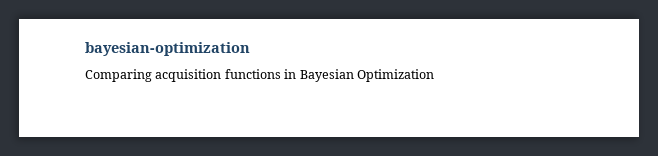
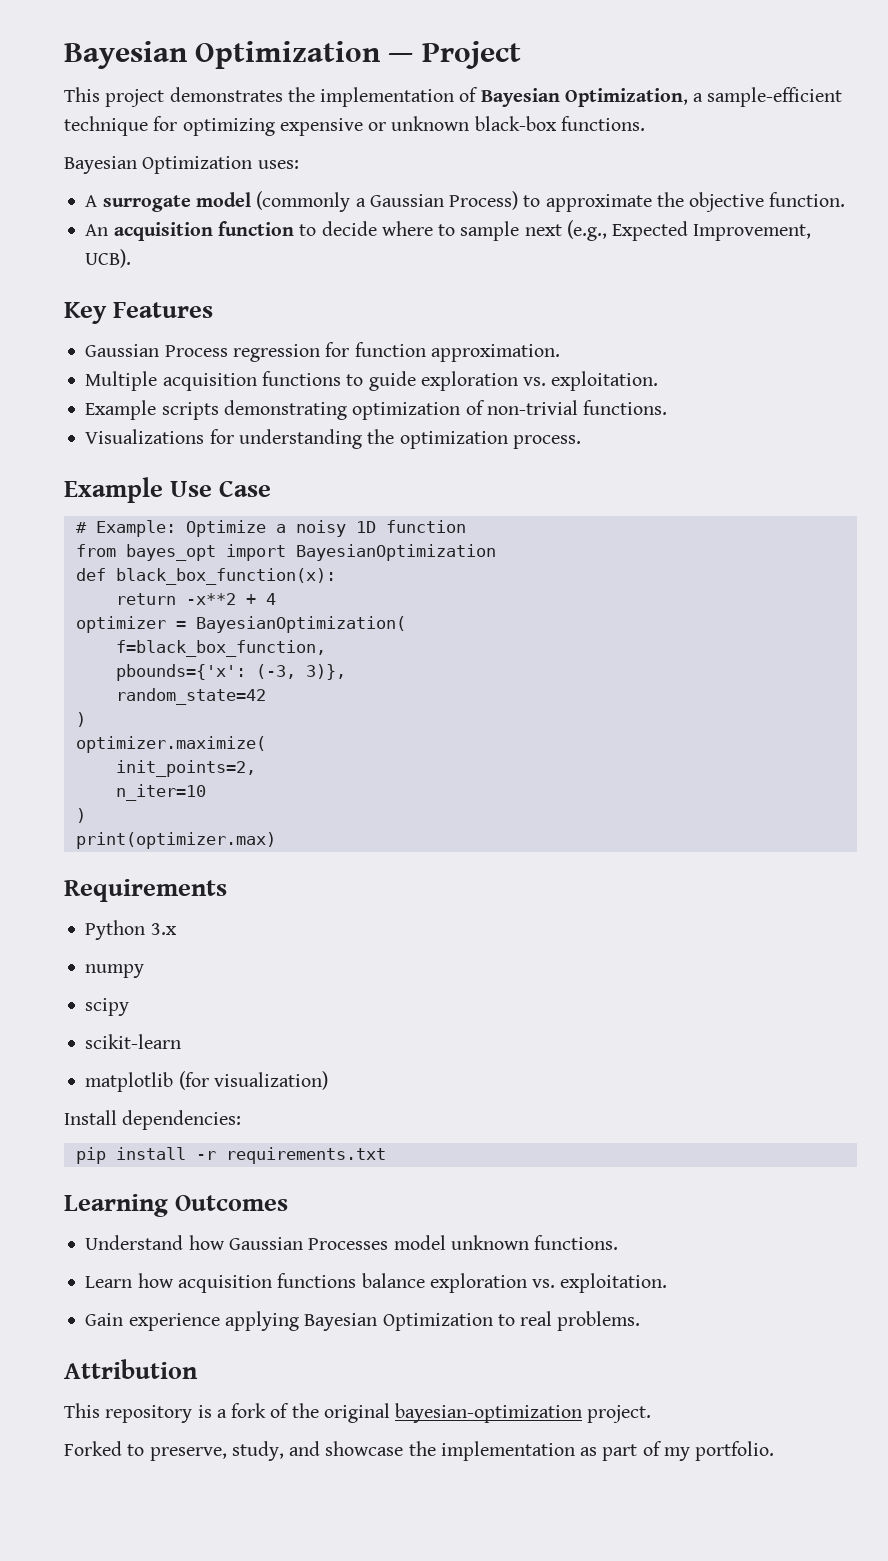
[85,42,250,56] [85,69,434,82] bayesian-optimization // Comparing acquisition functions in Bayesian Optimization -> [64,41,521,69] [64,87,843,107] [64,116,645,136] [64,156,299,174] [85,191,846,212] [85,220,812,241] [85,249,132,268] [64,302,214,324] [85,342,560,362] [85,371,659,391] [85,400,668,420] [85,429,581,449] [64,477,272,503] [75,520,466,537] [75,544,496,561] [75,568,336,585] [115,593,276,605] [75,616,406,633] [115,640,326,657] [115,664,346,681] [115,688,266,705] [75,712,86,727] [75,736,266,753] [115,760,256,777] [115,784,206,801] [75,808,86,823] [75,832,276,849] [64,879,227,902] [85,920,177,940] [85,964,145,978] [85,998,130,1016] [85,1034,182,1049] [85,1071,328,1092] [64,1110,242,1130] [75,1147,386,1164] [64,1194,289,1217] [85,1235,619,1250] [85,1273,668,1293] [85,1311,641,1331] [64,1359,198,1379] [64,1403,652,1423] [64,1441,775,1461] Bayesian Optimization — Project // This project demonstrates the implementation of Bayesian Optimization, a sample-efficient technique for optimizing expensive or unknown black-box functions. // Bayesian Optimization uses: // A surrogate model (commonly a Gaussian Process) to approximate the objective function. // An acquisition function to decide where to sample next (e.g., Expected Improvement, UCB). // Key Features // Gaussian Process regression for function approximation. // Multiple acquisition functions to guide exploration vs. exploitation. // Example scripts demonstrating optimization of non-trivial functions. // Visualizations for understanding the optimization process. // Example Use Case // # Example: Optimize a noisy 1D function // from bayes_opt import BayesianOptimization // def black_box_function(x): // return -x**2 + 4 // optimizer = BayesianOptimization( // f=black_box_function, // pbounds={'x': (-3, 3)}, // random_state=42 // ) // optimizer.maximize( // init_points=2, // n_iter=10 // ) // print(optimizer.max) // Requirements // Python 3.x // numpy // scipy // scikit-learn // matplotlib (for visualization) // Install dependencies: // pip install -r requirements.txt // Learning Outcomes // Understand how Gaussian Processes model unknown functions. // Learn how acquisition functions balance exploration vs. exploitation. // Gain experience applying Bayesian Optimization to real problems. // Attribution // This repository is a fork of the original bayesian-optimization project. // Forked to preserve, study, and showcase the implementation as part of my portfolio.

